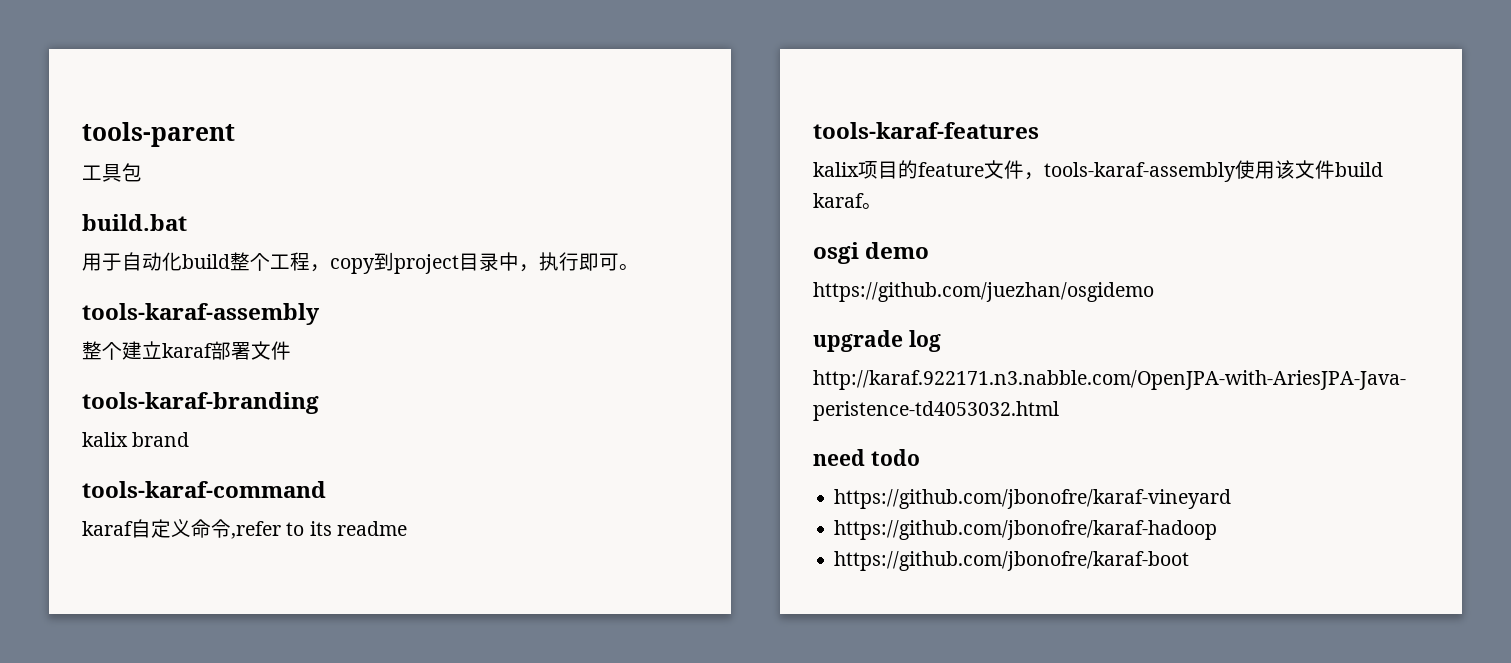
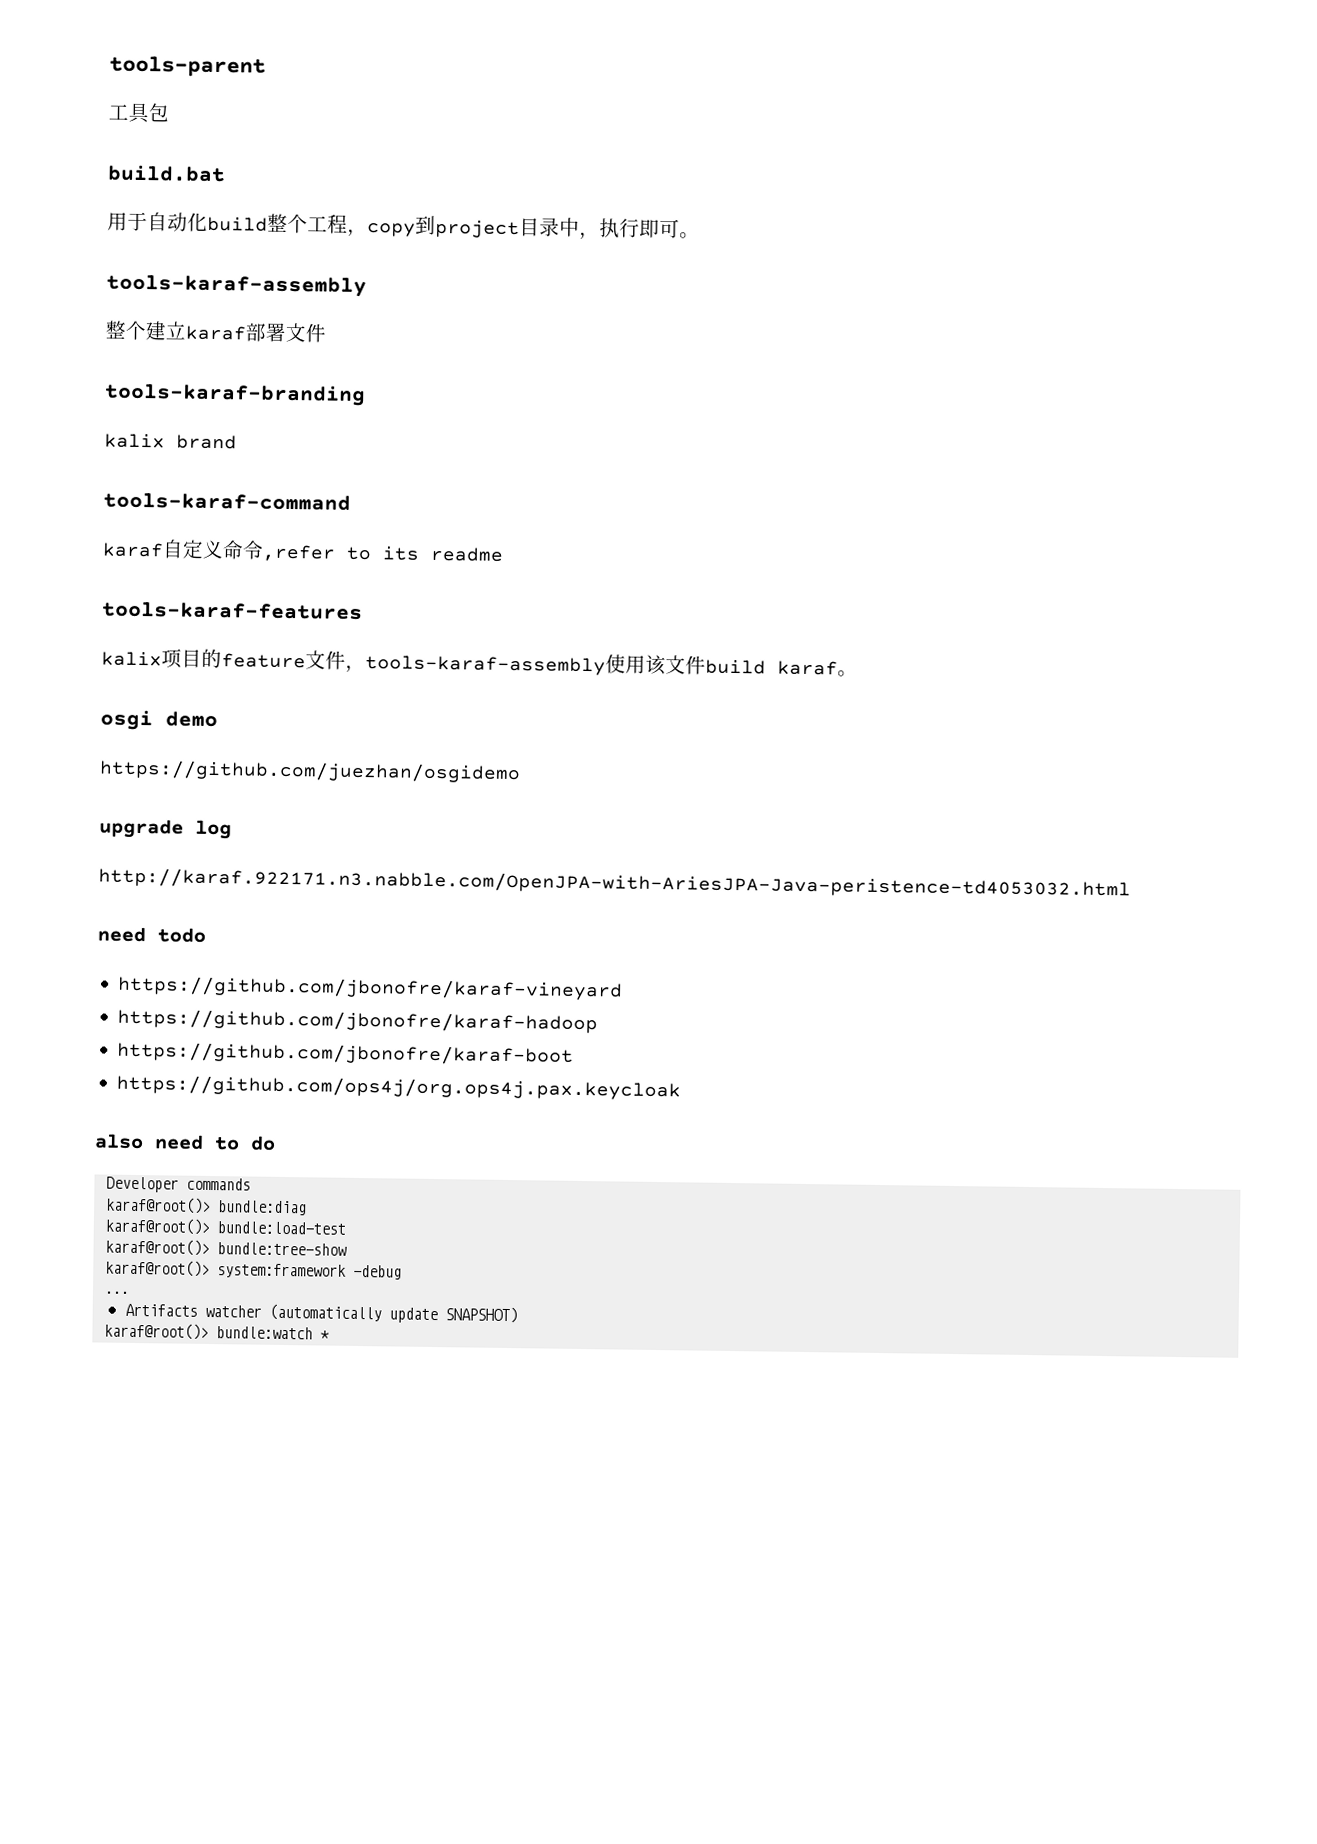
(1190, 561) none -> [116,1074,682,1101] [94,1133,276,1151] [105,1176,251,1193] [105,1196,307,1216] [104,1217,346,1235] [104,1238,347,1256] [104,1259,402,1280] [103,1290,129,1294] [125,1303,519,1324] [103,1322,330,1340] // https://github.com/ops4j/org.ops4j.pax.keycloak // also need to do // Developer commands // karaf@root()> bundle:diag // karaf@root()> bundle:load-test // karaf@root()> bundle:tree-show // karaf@root()> system:framework -debug // ... // Artifacts watcher (automatically update SNAPSHOT) // karaf@root()> bundle:watch *

